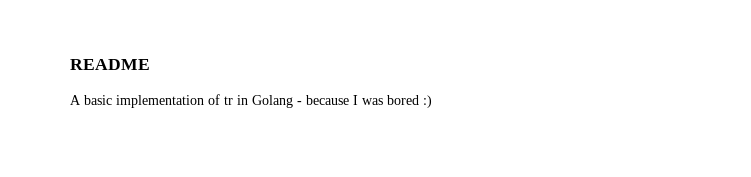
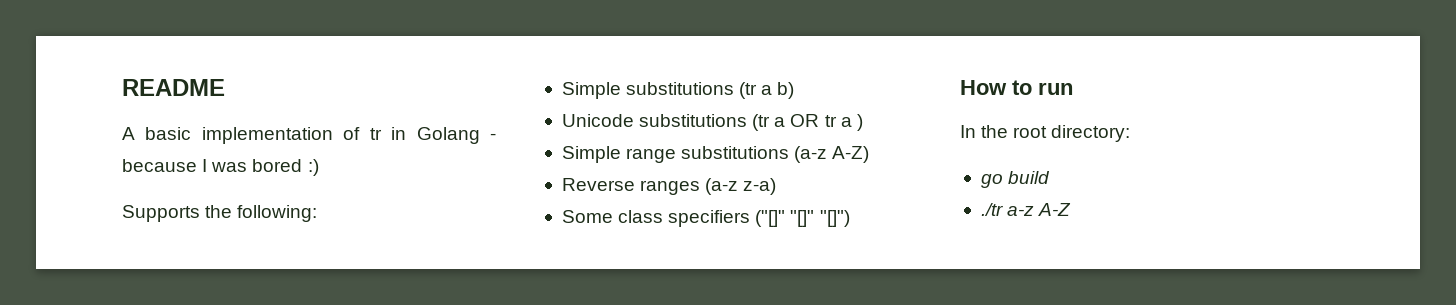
(432, 101) none -> [122,205,318,222] [561,82,795,99] [561,114,863,131] [561,146,870,163] [561,178,777,195] [561,210,850,227] [960,80,1073,95] [960,125,1131,142] [980,171,1051,188] [980,203,1072,216] // Supports the following: // Simple substitutions (tr a b) // Unicode substitutions (tr a OR tr a ) // Simple range substitutions (a-z A-Z) // Reverse ranges (a-z z-a) // Some class specifiers ("[]" "[]" "[]") // How to run // In the root directory: // go build // ./tr a-z A-Z

